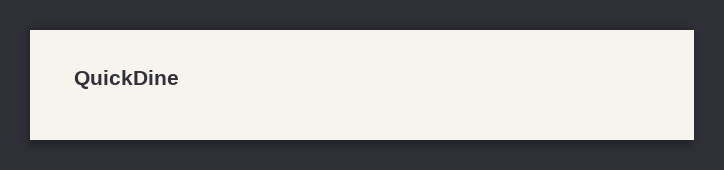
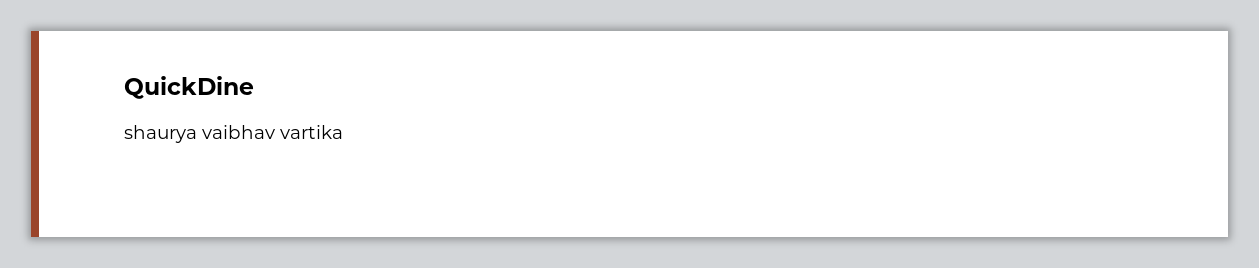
(179, 79) none -> [124,125,343,143] // shaurya vaibhav vartika

